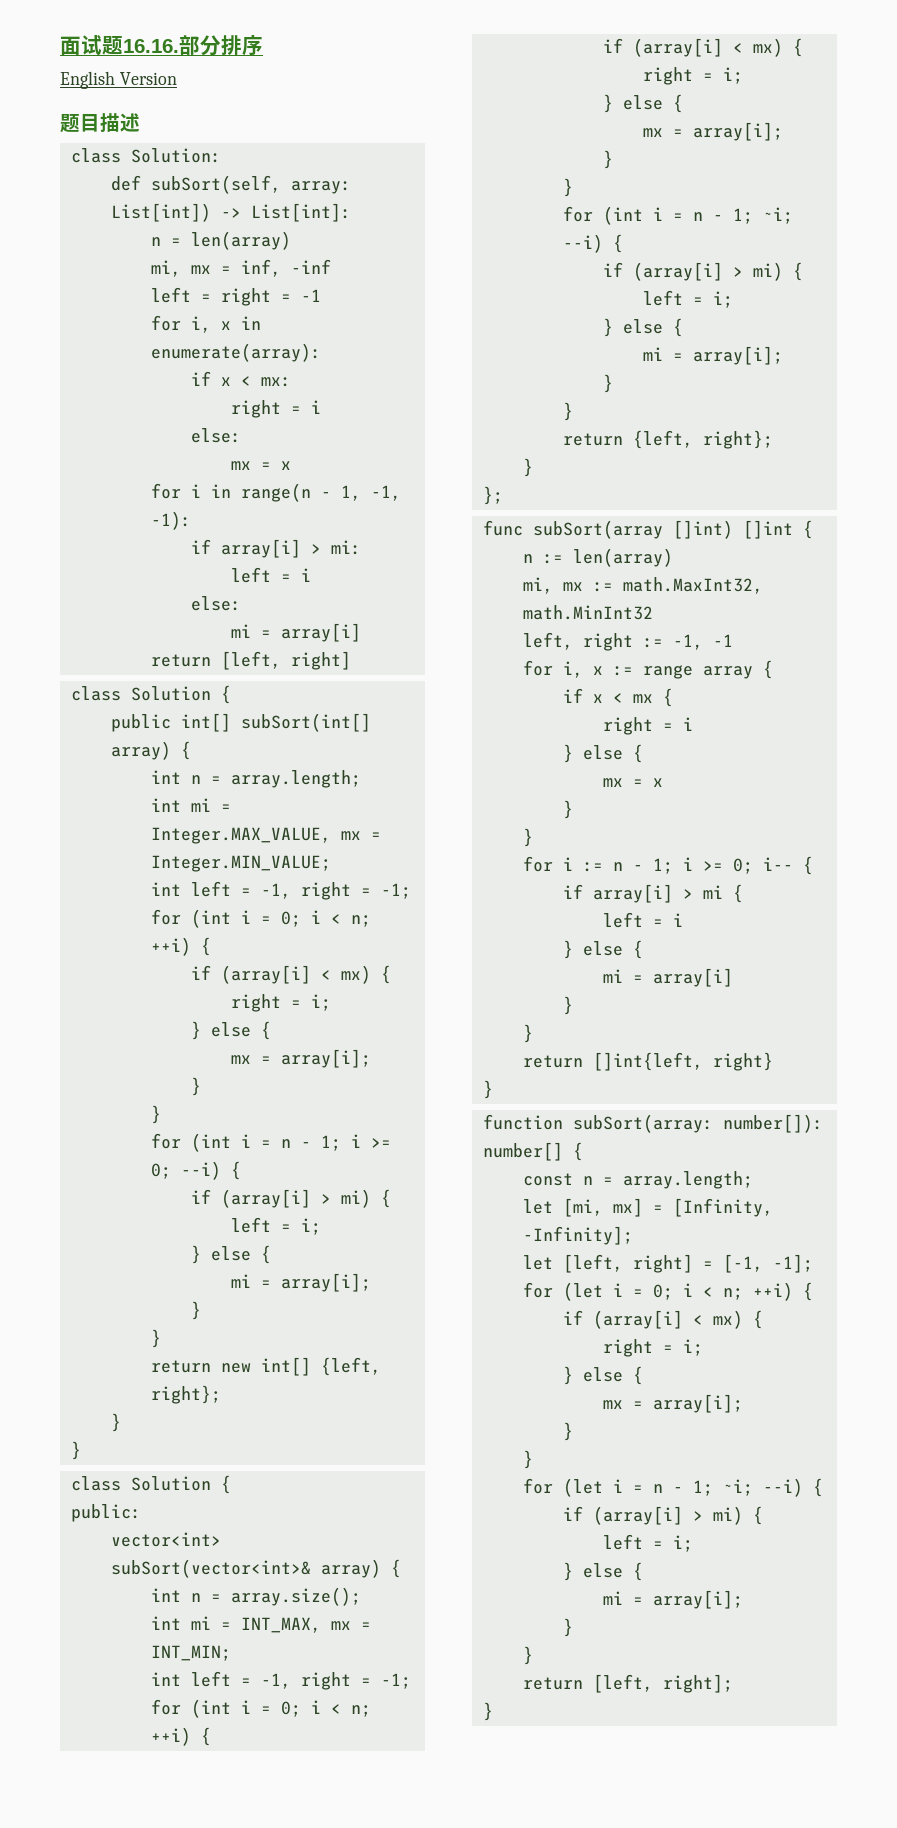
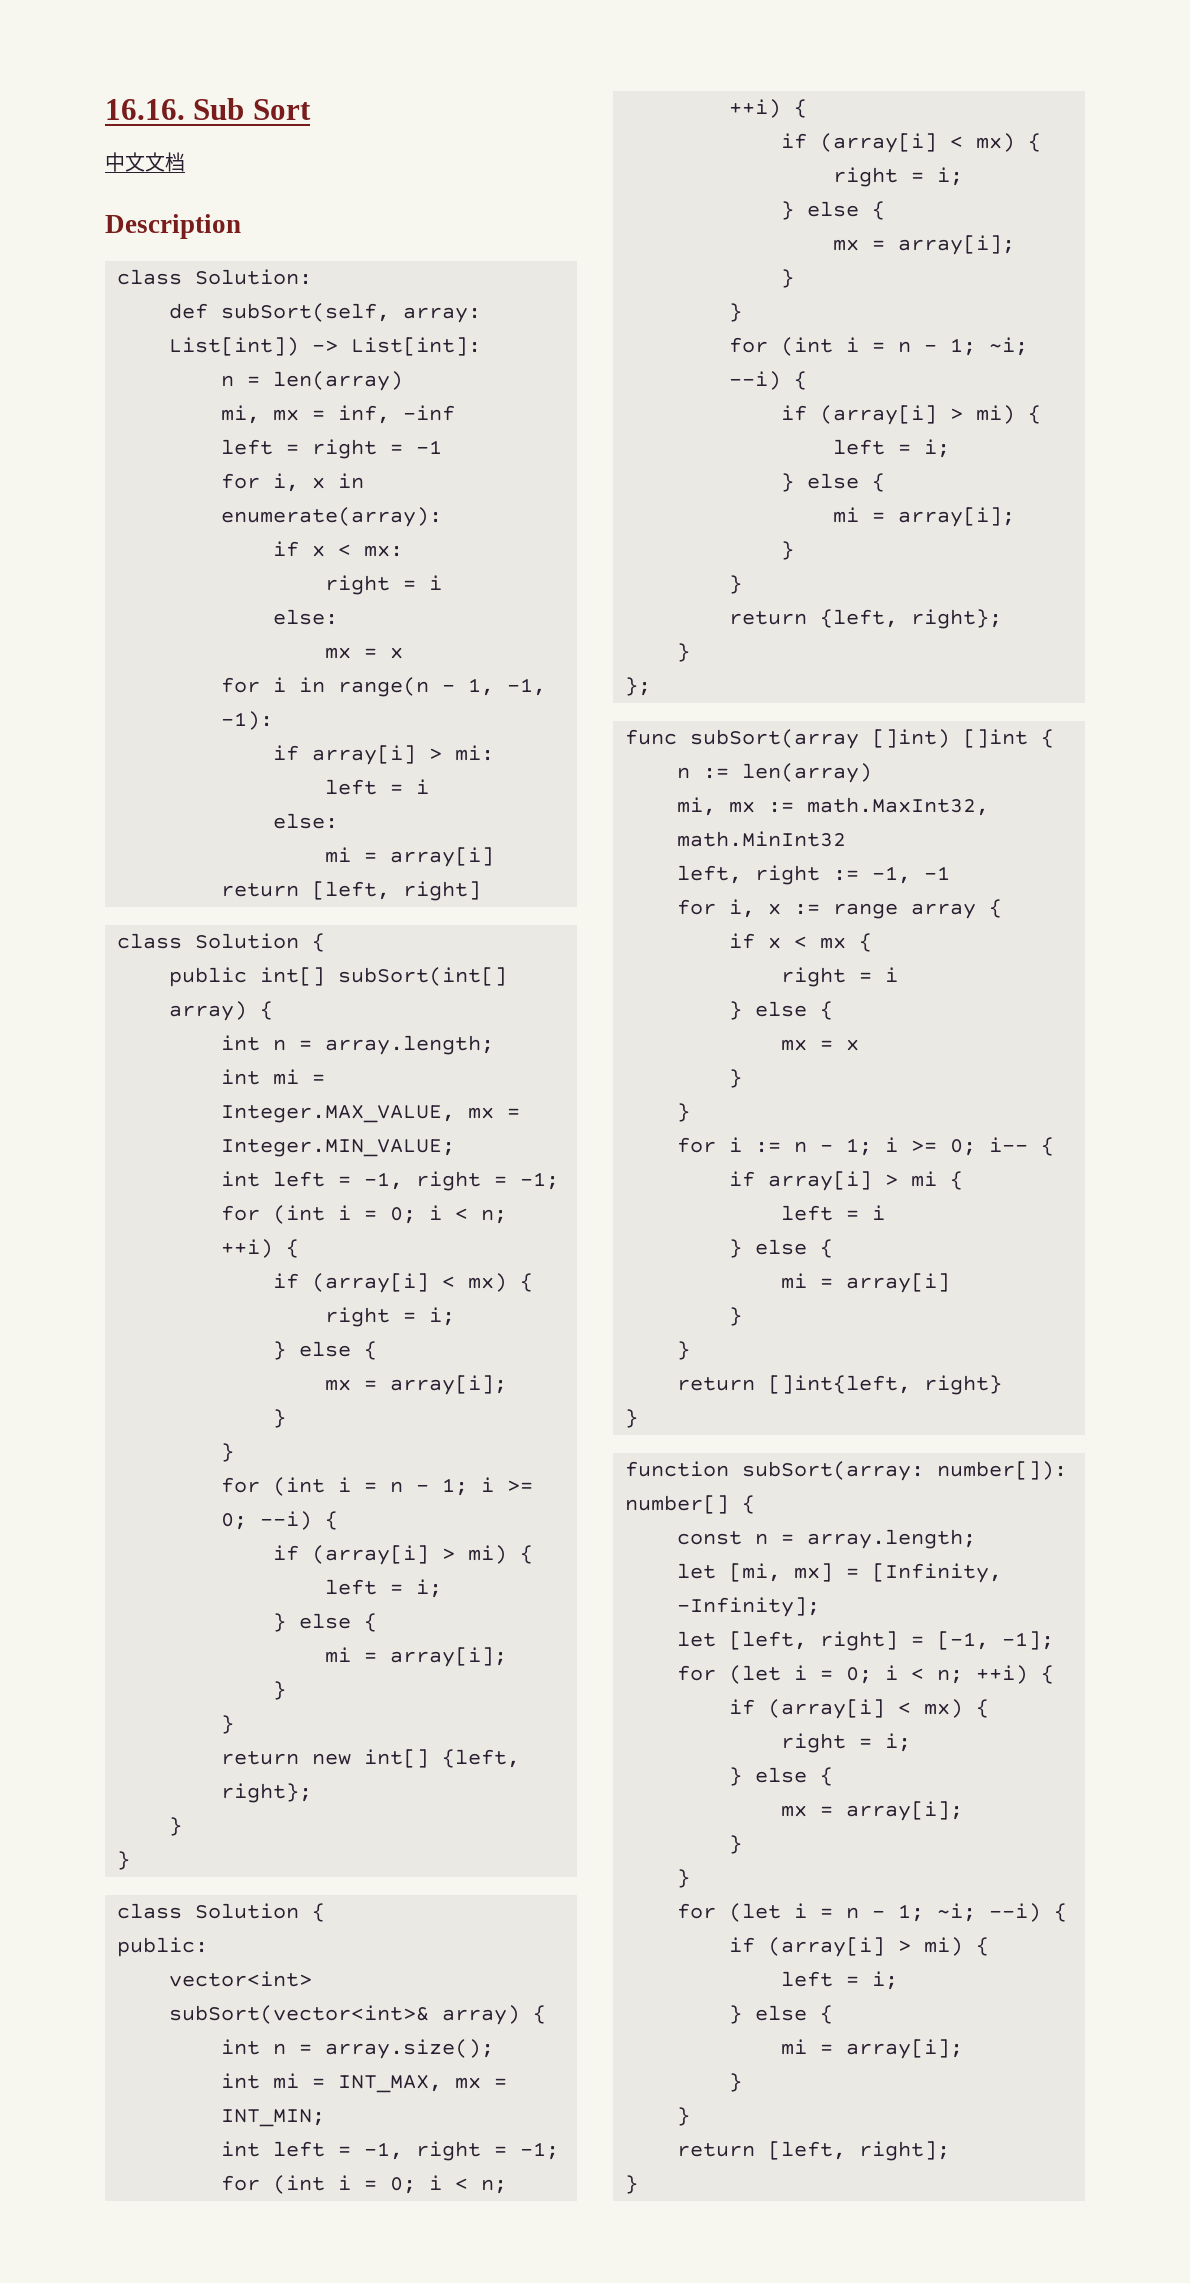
[60,35,263,56] [60,71,177,89] [60,113,140,133] 面试题16.16.部分排序 // English Version // 题目描述 -> [105,98,311,120] [105,152,185,172] [105,214,241,239] 16.16. Sub Sort // 中文文档 // Description

